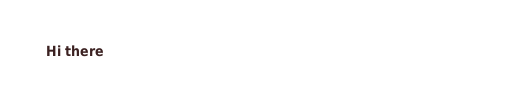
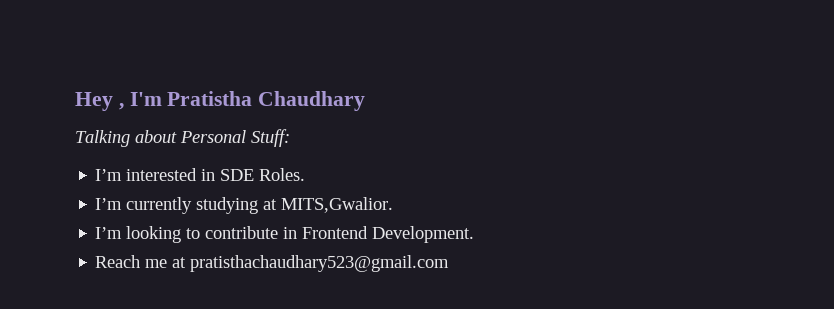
[46,45,104,57] Hi there -> [75,91,366,111] [75,129,290,147] [95,168,306,181] [95,197,394,214] [95,226,475,243] [95,255,450,272] Hey , I'm Pratistha Chaudhary // Talking about Personal Stuff: // I’m interested in SDE Roles. // I’m currently studying at MITS,Gwalior. // I’m looking to contribute in Frontend Development. // Reach me at pratisthachaudhary523@gmail.com

